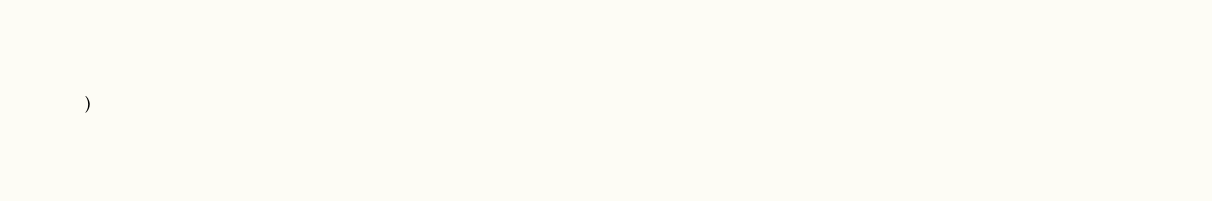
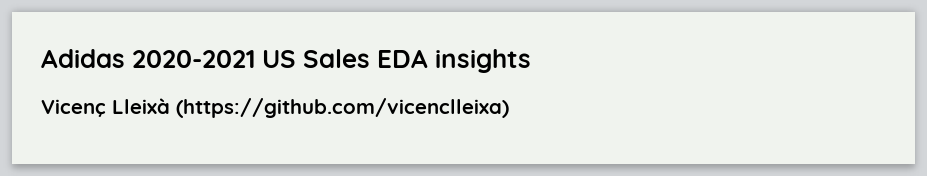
[85,95,91,113] ) -> [41,49,532,73] [41,98,509,118] Adidas 2020-2021 US Sales EDA insights // Vicenç Lleixà (https://github.com/vicenclleixa)

